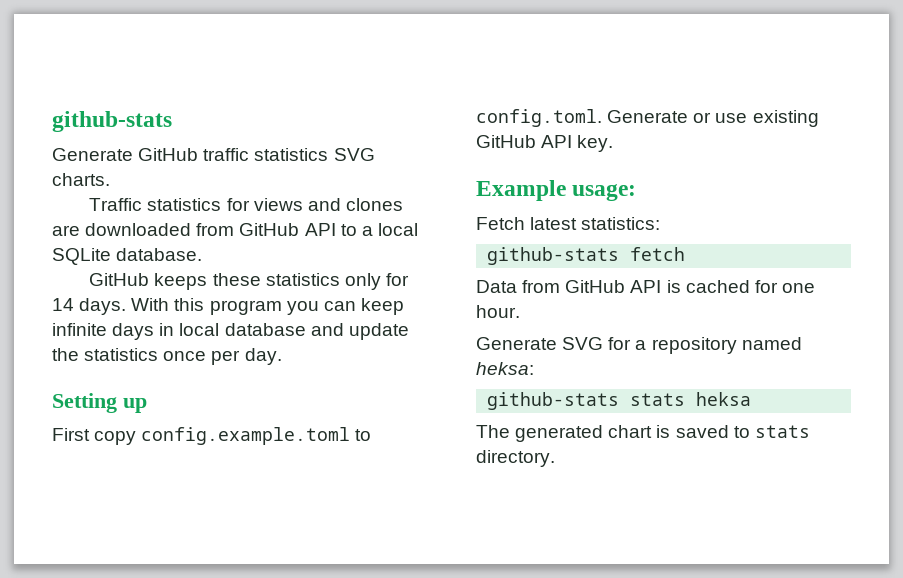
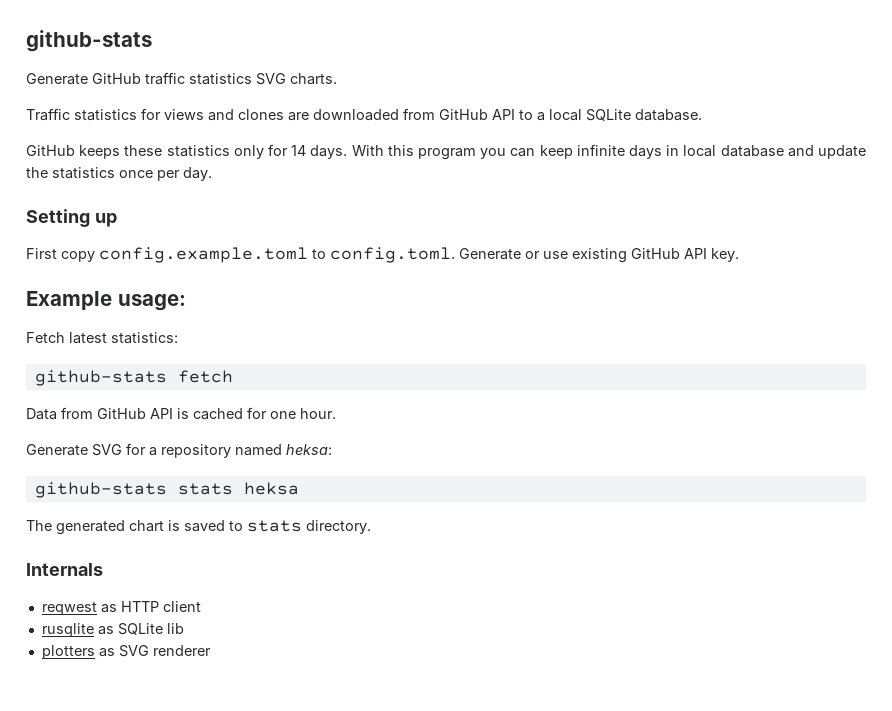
(555, 458) none -> [26,563,103,576] [41,601,201,615] [41,623,184,637] [41,645,211,659] // Internals // reqwest as HTTP client // rusqlite as SQLite lib // plotters as SVG renderer

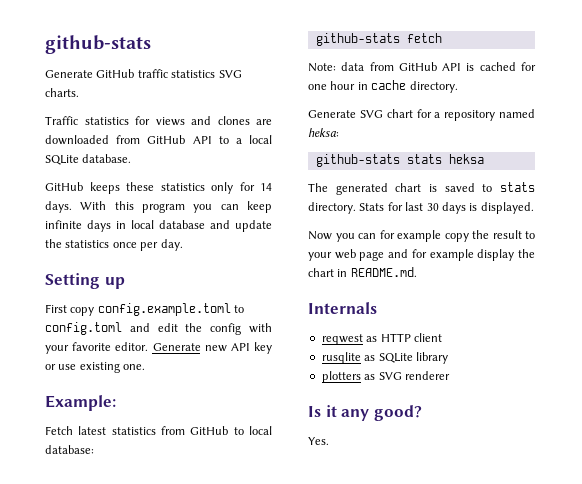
[330,247,739,263] [26,291,186,311] [26,332,178,344] config.toml. Generate or use existing GitHub API key. // Example usage: // Fetch latest statistics: -> [45,322,272,335] [45,342,272,354] [45,362,146,373] [45,395,116,411] [45,426,272,435] [45,445,94,454] config.toml and edit the config with your favorite editor. Generate new API key or use existing one. // Example: // Fetch latest statistics from GitHub to local database:
[26,408,57,420] Data -> [308,62,365,72] Note: data
[300,408,336,419] hour. -> [330,80,458,93] hour in cache directory.
(122, 450) none -> [386,109,413,118] chart
(371, 527) none -> [359,202,534,214] [308,230,535,242] [308,249,535,261] [308,267,417,277] Stats for last 30 days is displayed. // Now you can for example copy the result to your web page and for example display the chart in README.md.
[166,623,184,634] lib -> [415,352,448,364] library
(211, 650) none -> [308,405,422,421] [308,437,329,445] // Is it any good? // Yes.

